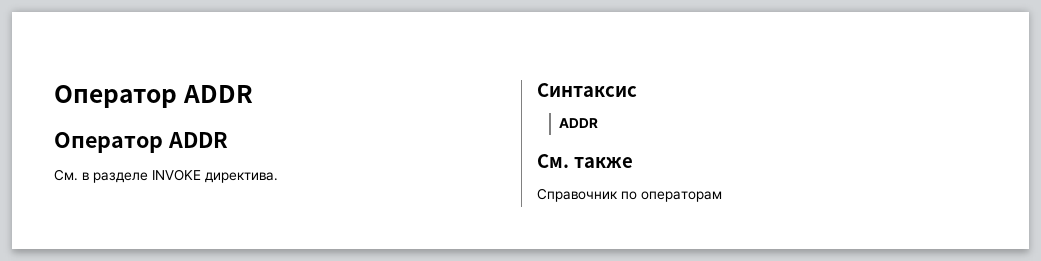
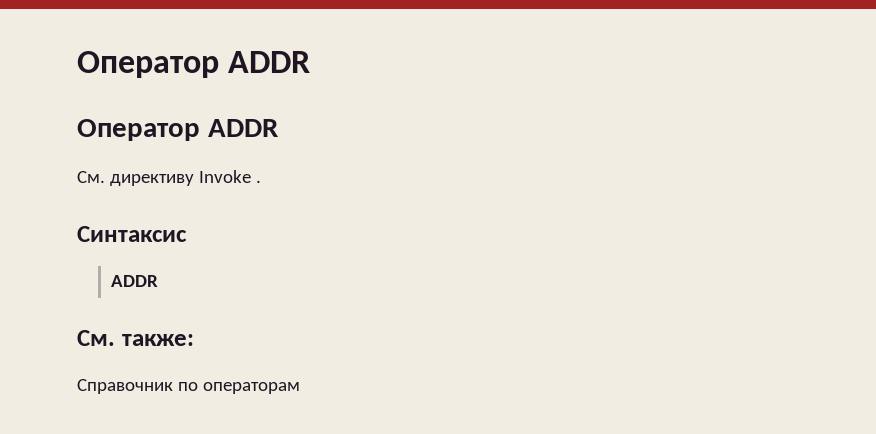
[82,169,278,183] в разделе INVOKE директива. -> [109,170,261,186] директиву Invoke .
[573,157,633,168] также -> [121,334,194,346] также:

